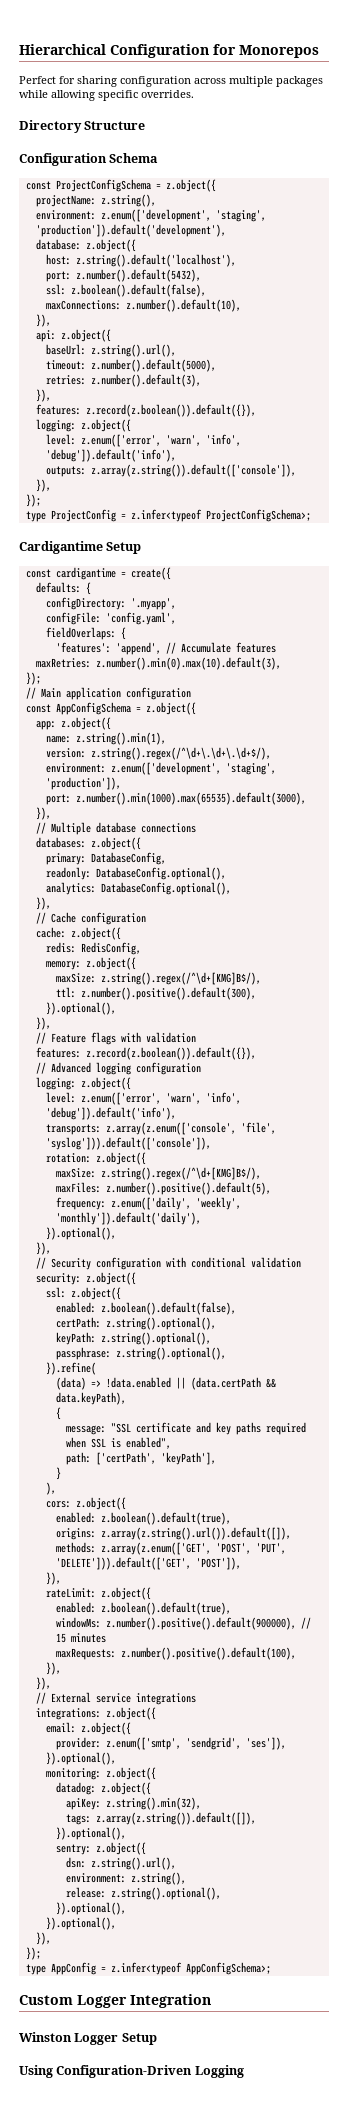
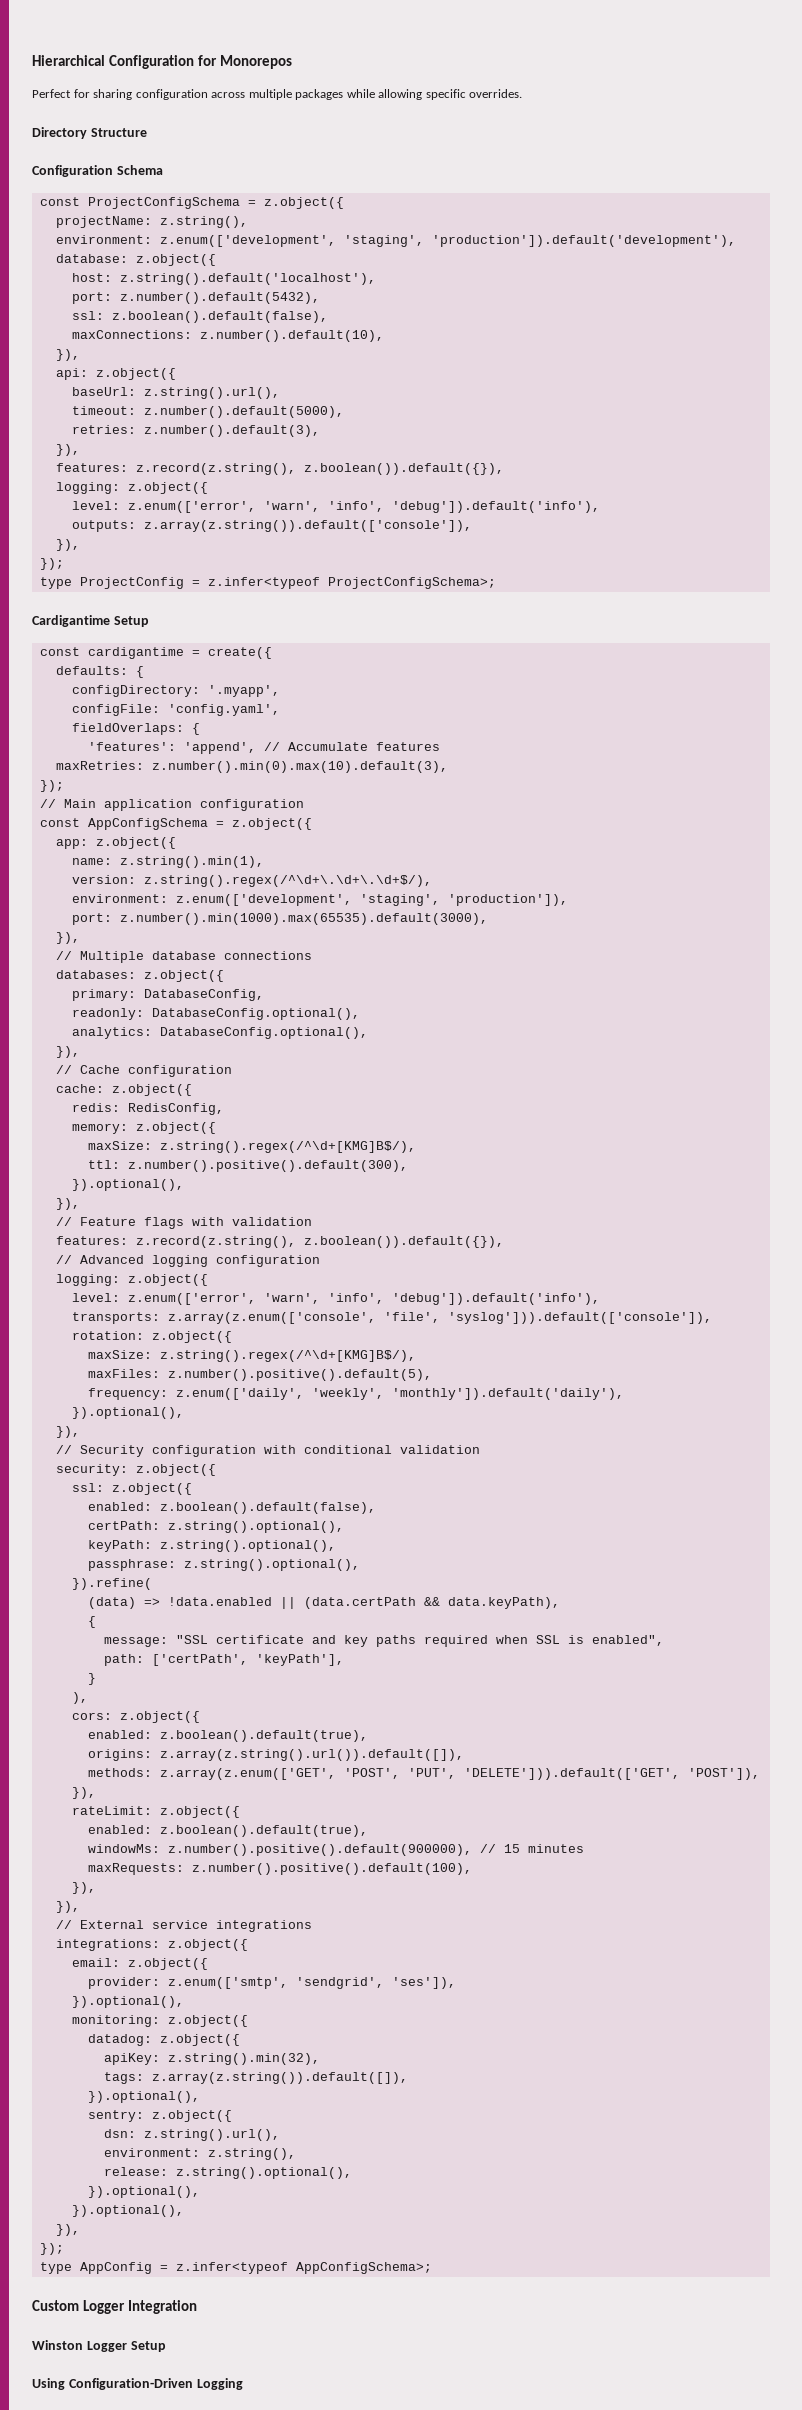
[85,404,256,417] z.record(z.boolean()).default({}), -> [135,463,504,475] z.record(z.string(), z.boolean()).default({}),
[85,1047,256,1060] z.record(z.boolean()).default({}), -> [135,1236,504,1248] z.record(z.string(), z.boolean()).default({}),

